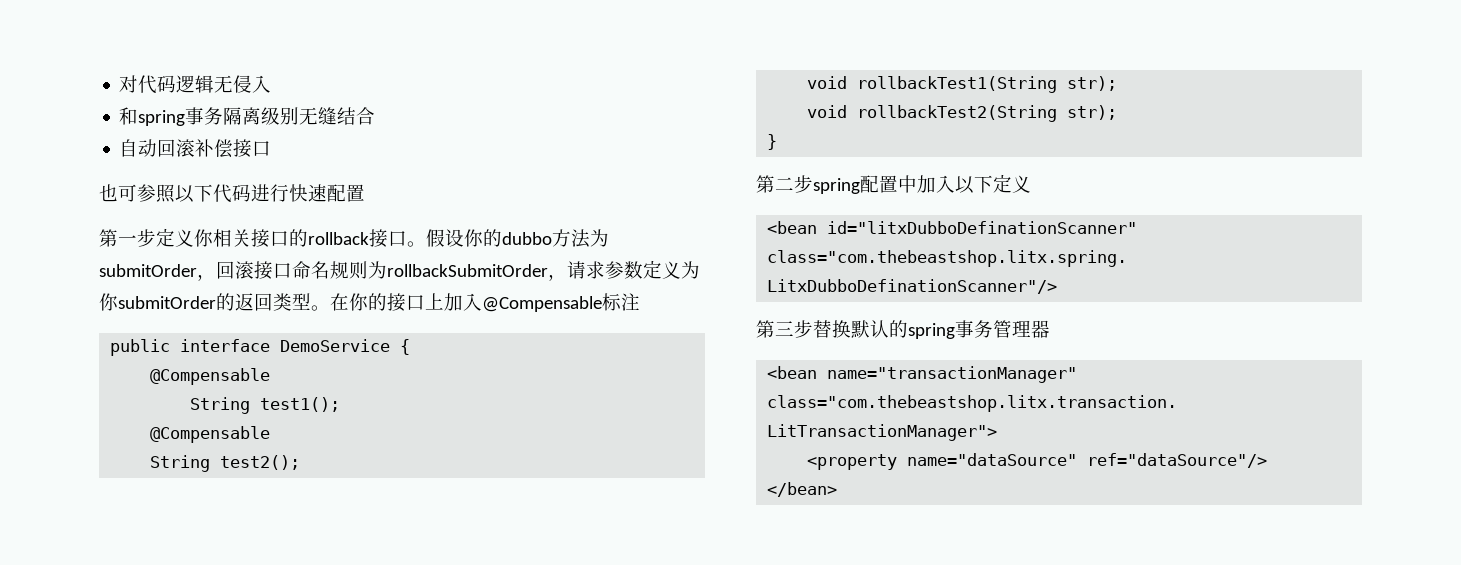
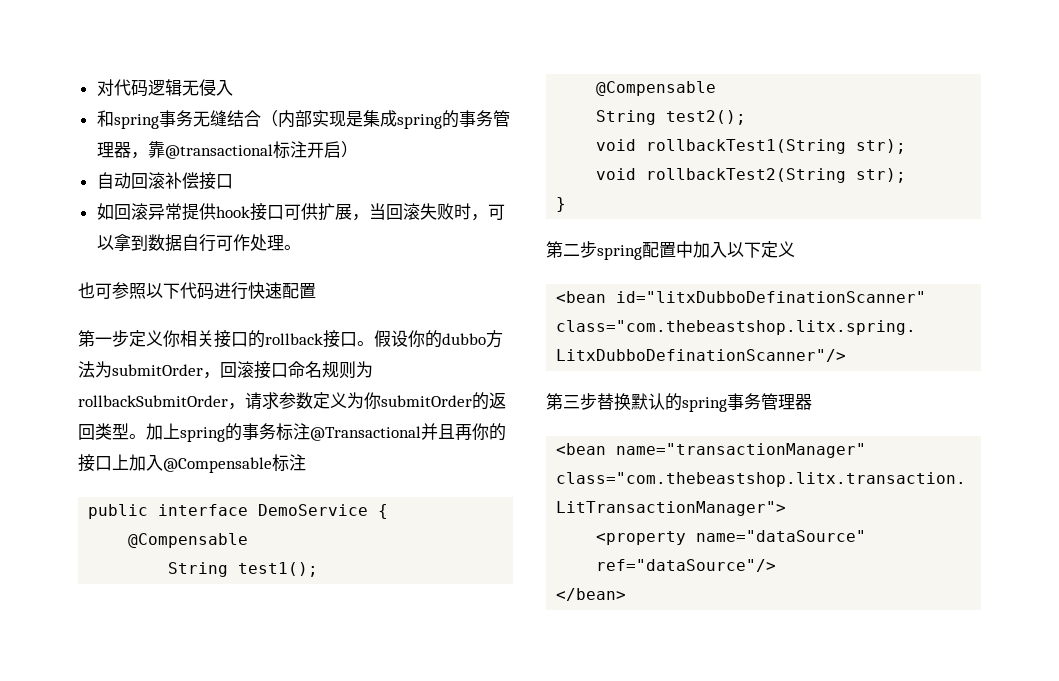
[223,107,300,125] 隔离级别 -> (193, 118) none
[119,139,272,158] // 自动回滚补偿接口 -> [260,110,510,129] [96,141,358,159] [96,172,233,190] [96,203,505,221] [96,234,301,252] （内部实现是集成spring的事务管理器，靠@transactional标注开启） // 自动回滚补偿接口 // 如回滚异常提供hook接口可供扩展，当回滚失败时，可以拿到数据自行可作处理。
[330,293,349,311] 在 -> [146,423,472,442] 加上spring的事务标注@Transactional并且再

